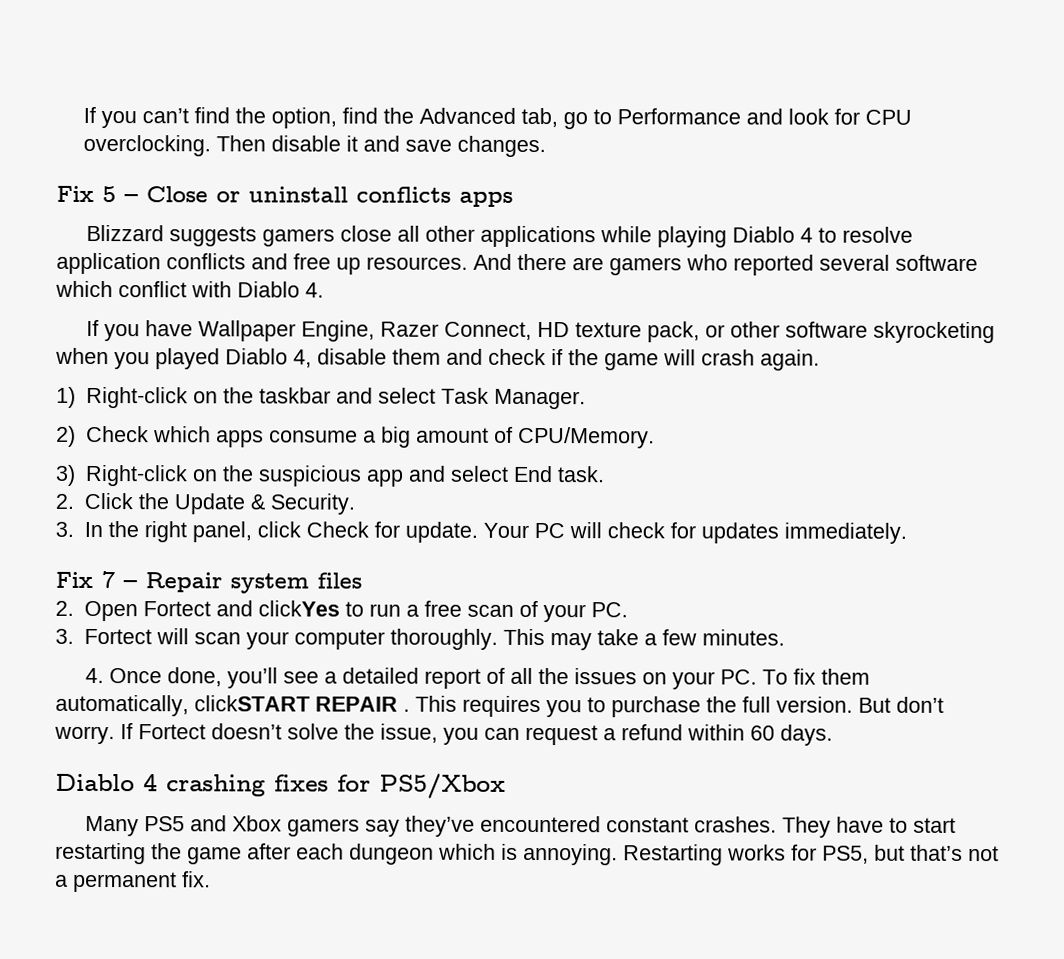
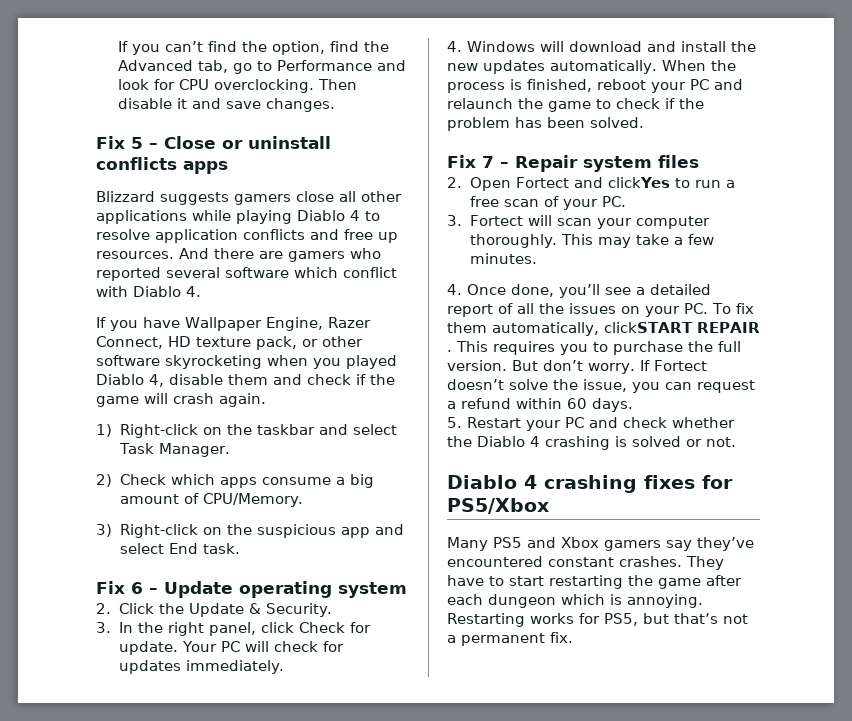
(605, 474) none -> [96,581,407,598] // Fix 6 – Update operating system
(907, 533) none -> [447,41,756,52] [447,60,736,74] [447,79,743,93] [447,98,704,112] [447,117,644,131] // 4. Windows will download and install the new updates automatically. When the process is finished, reboot your PC and relaunch the game to check if the problem has been solved.
(833, 735) none -> [447,417,735,431] [447,436,736,450] // 5. Restart your PC and check whether the Diablo 4 crashing is solved or not.

